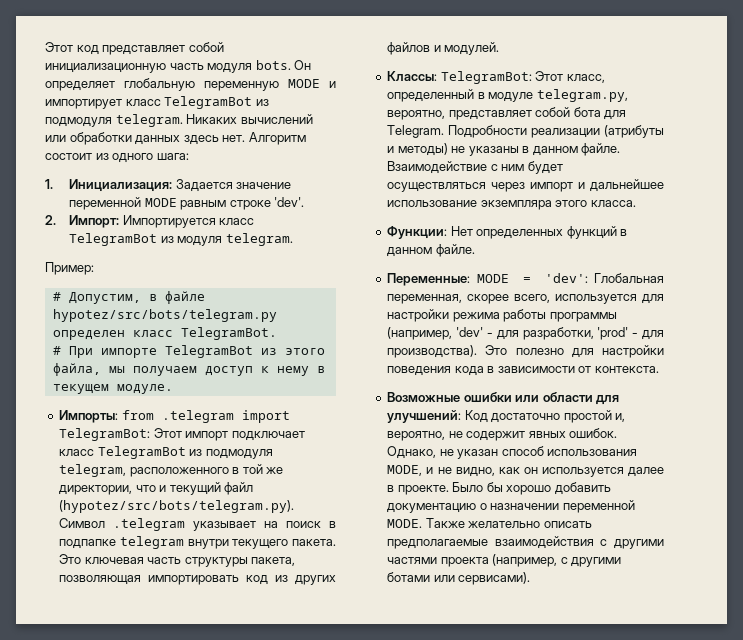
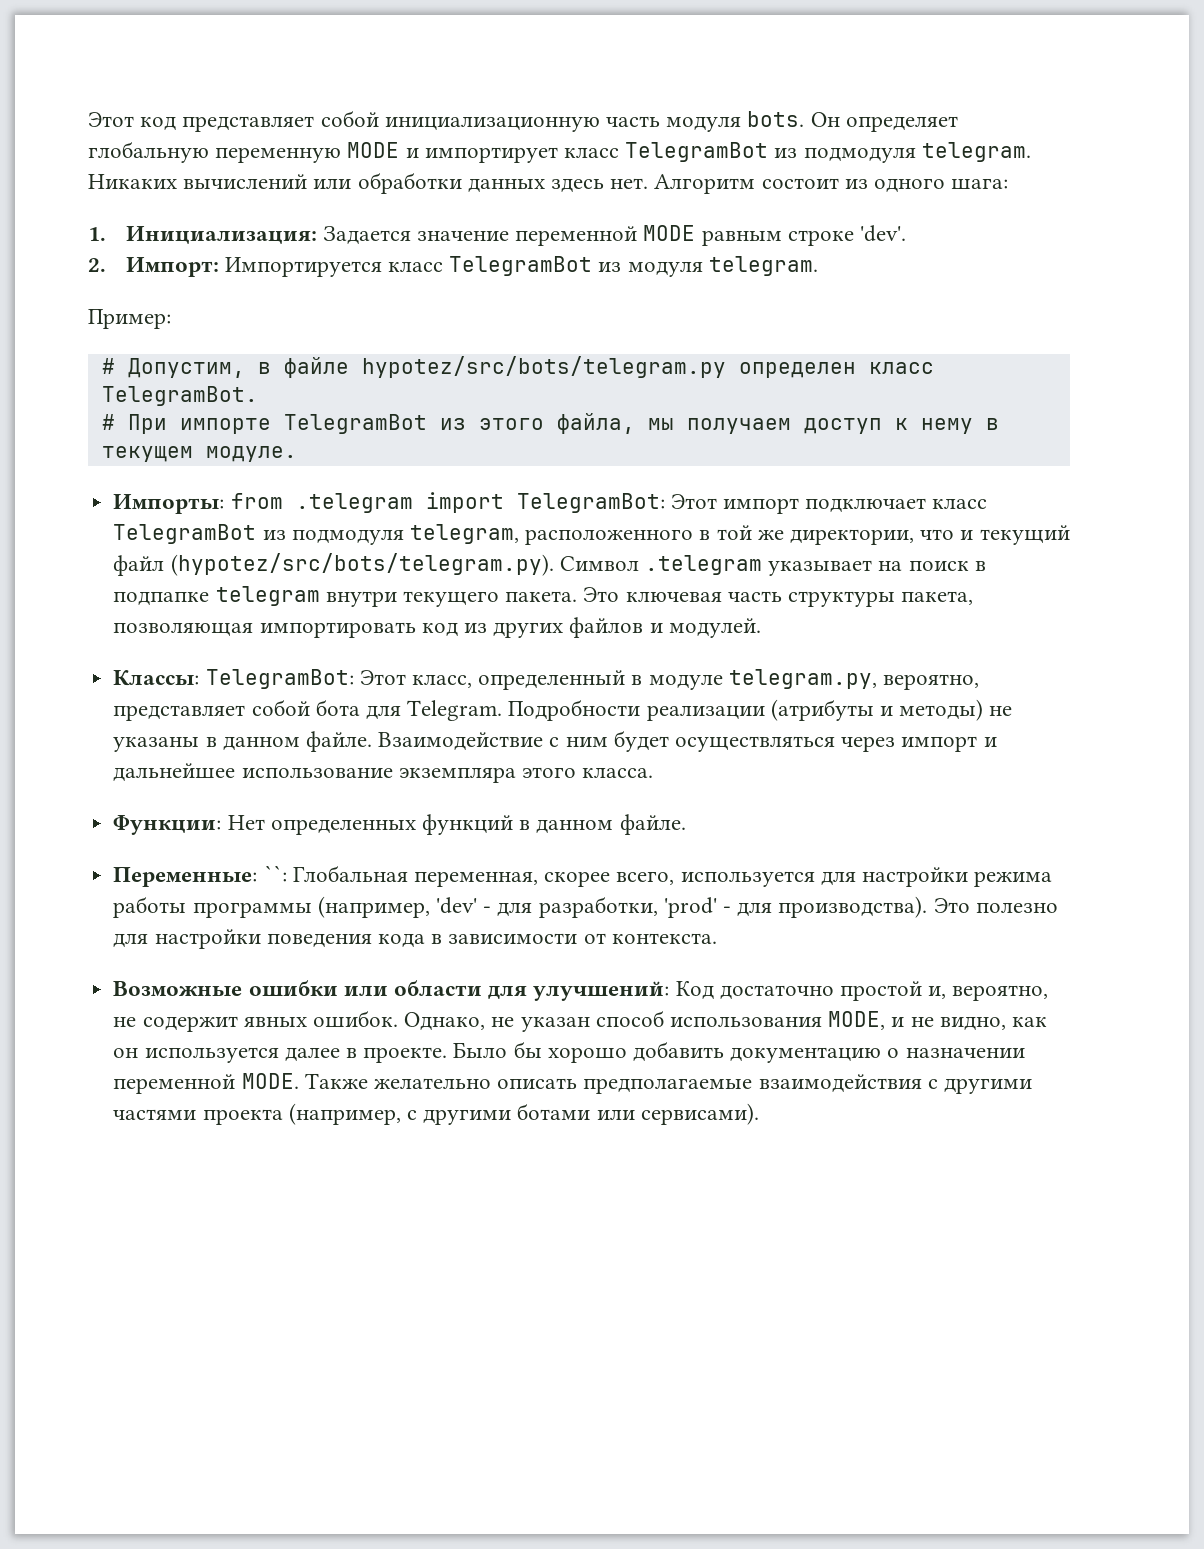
[476,273,588,283] MODE = 'dev': -> [263,865,287,882] ``:

